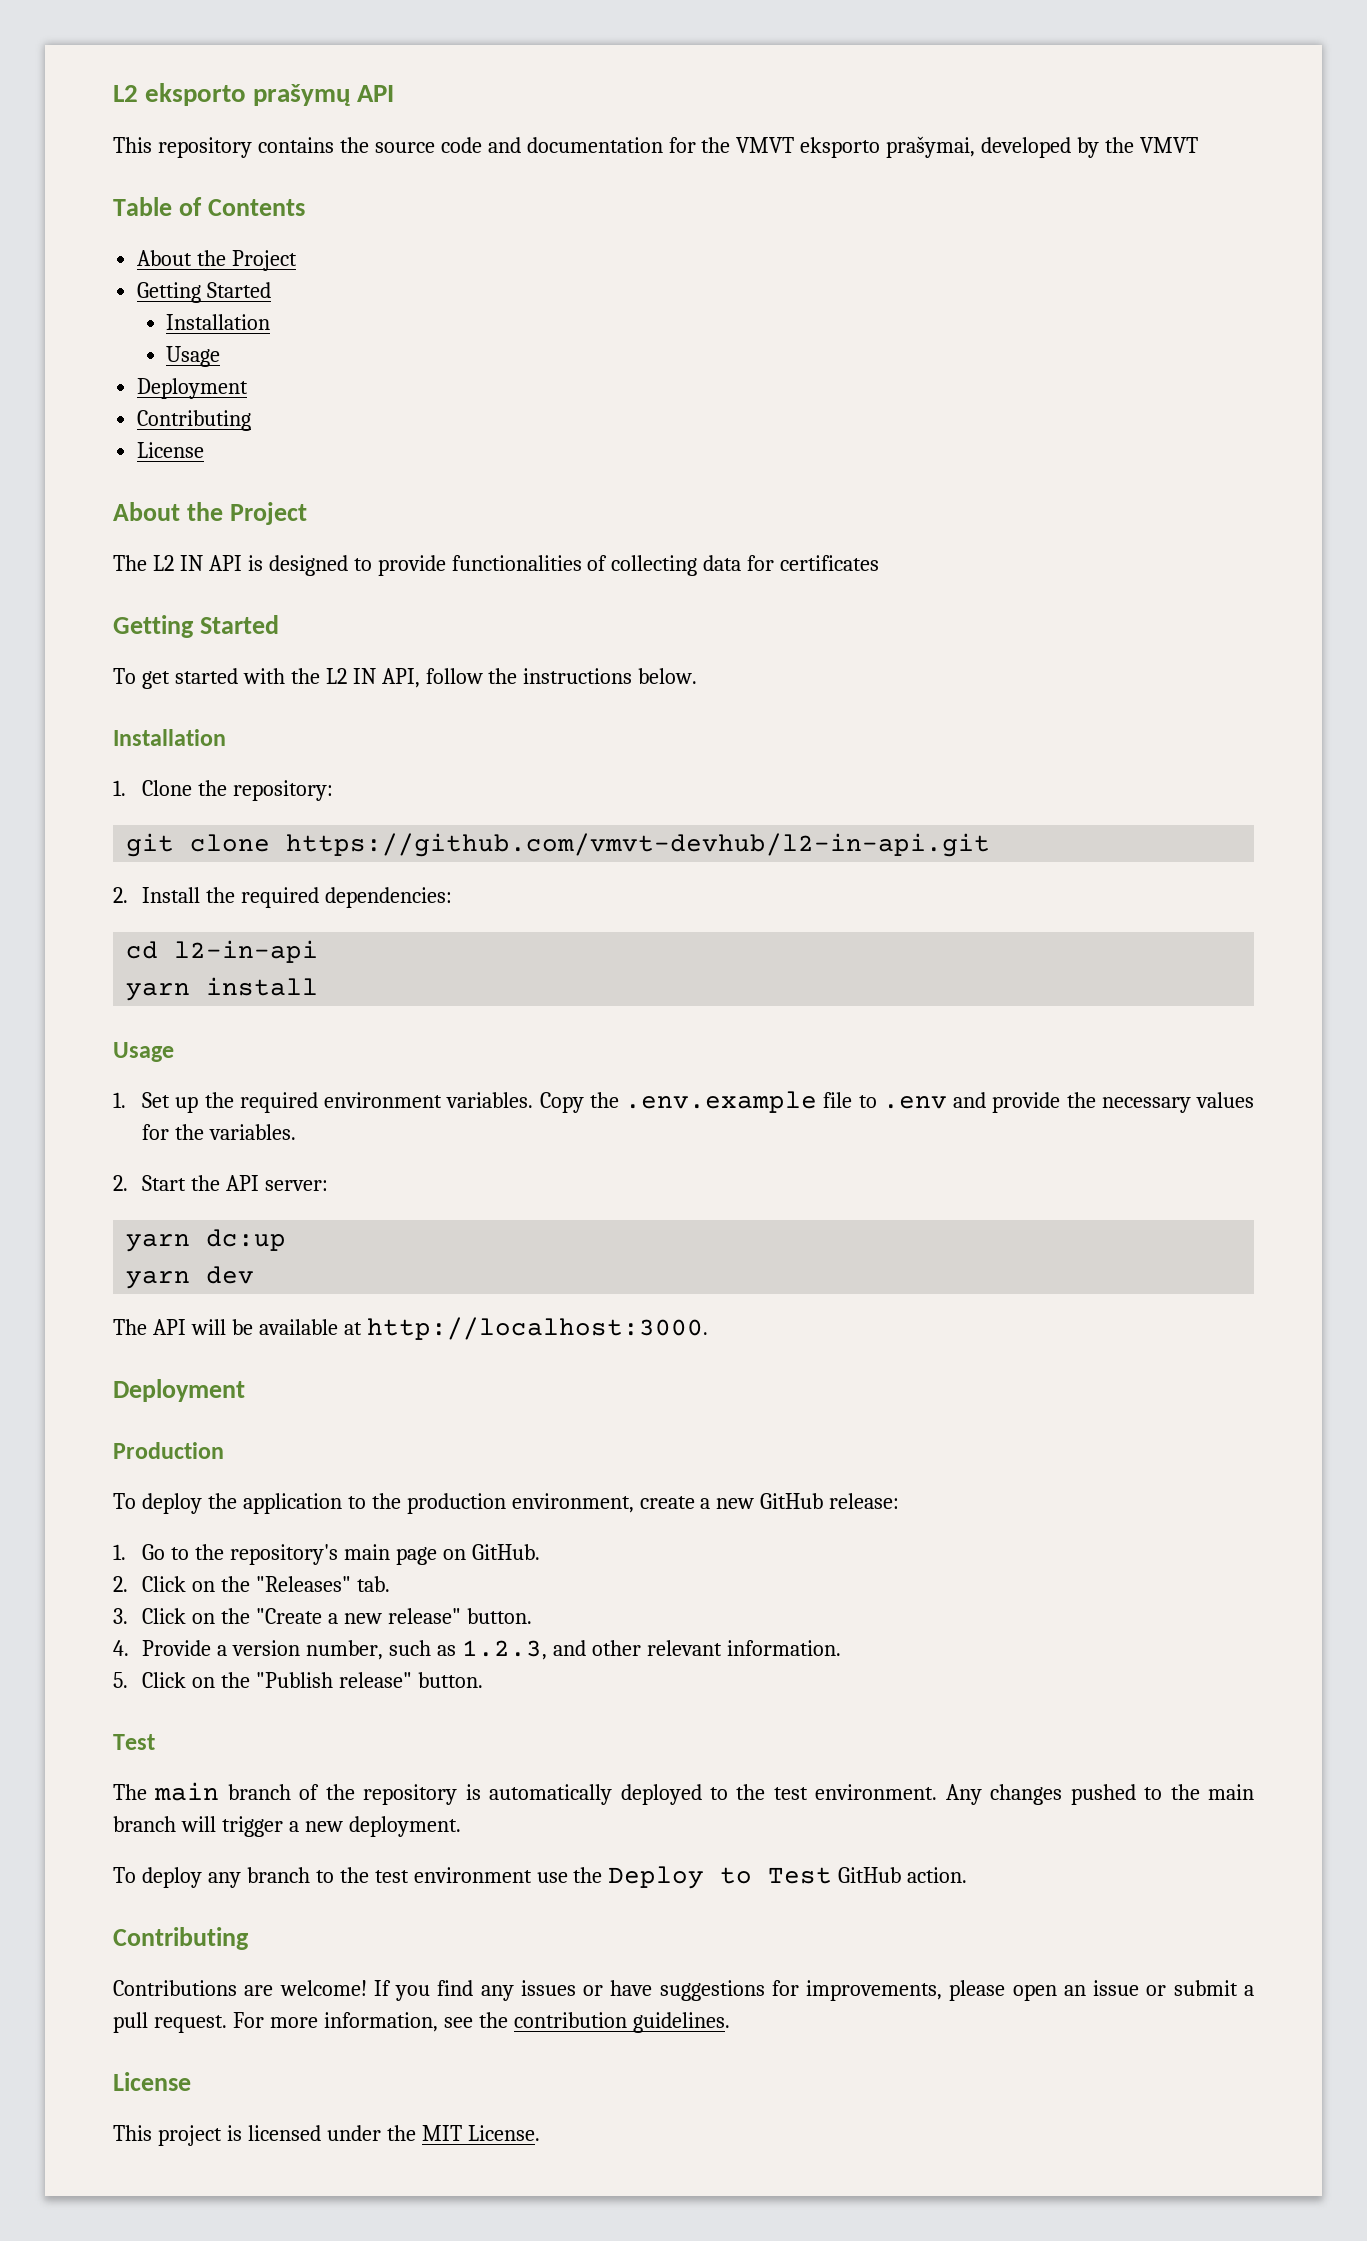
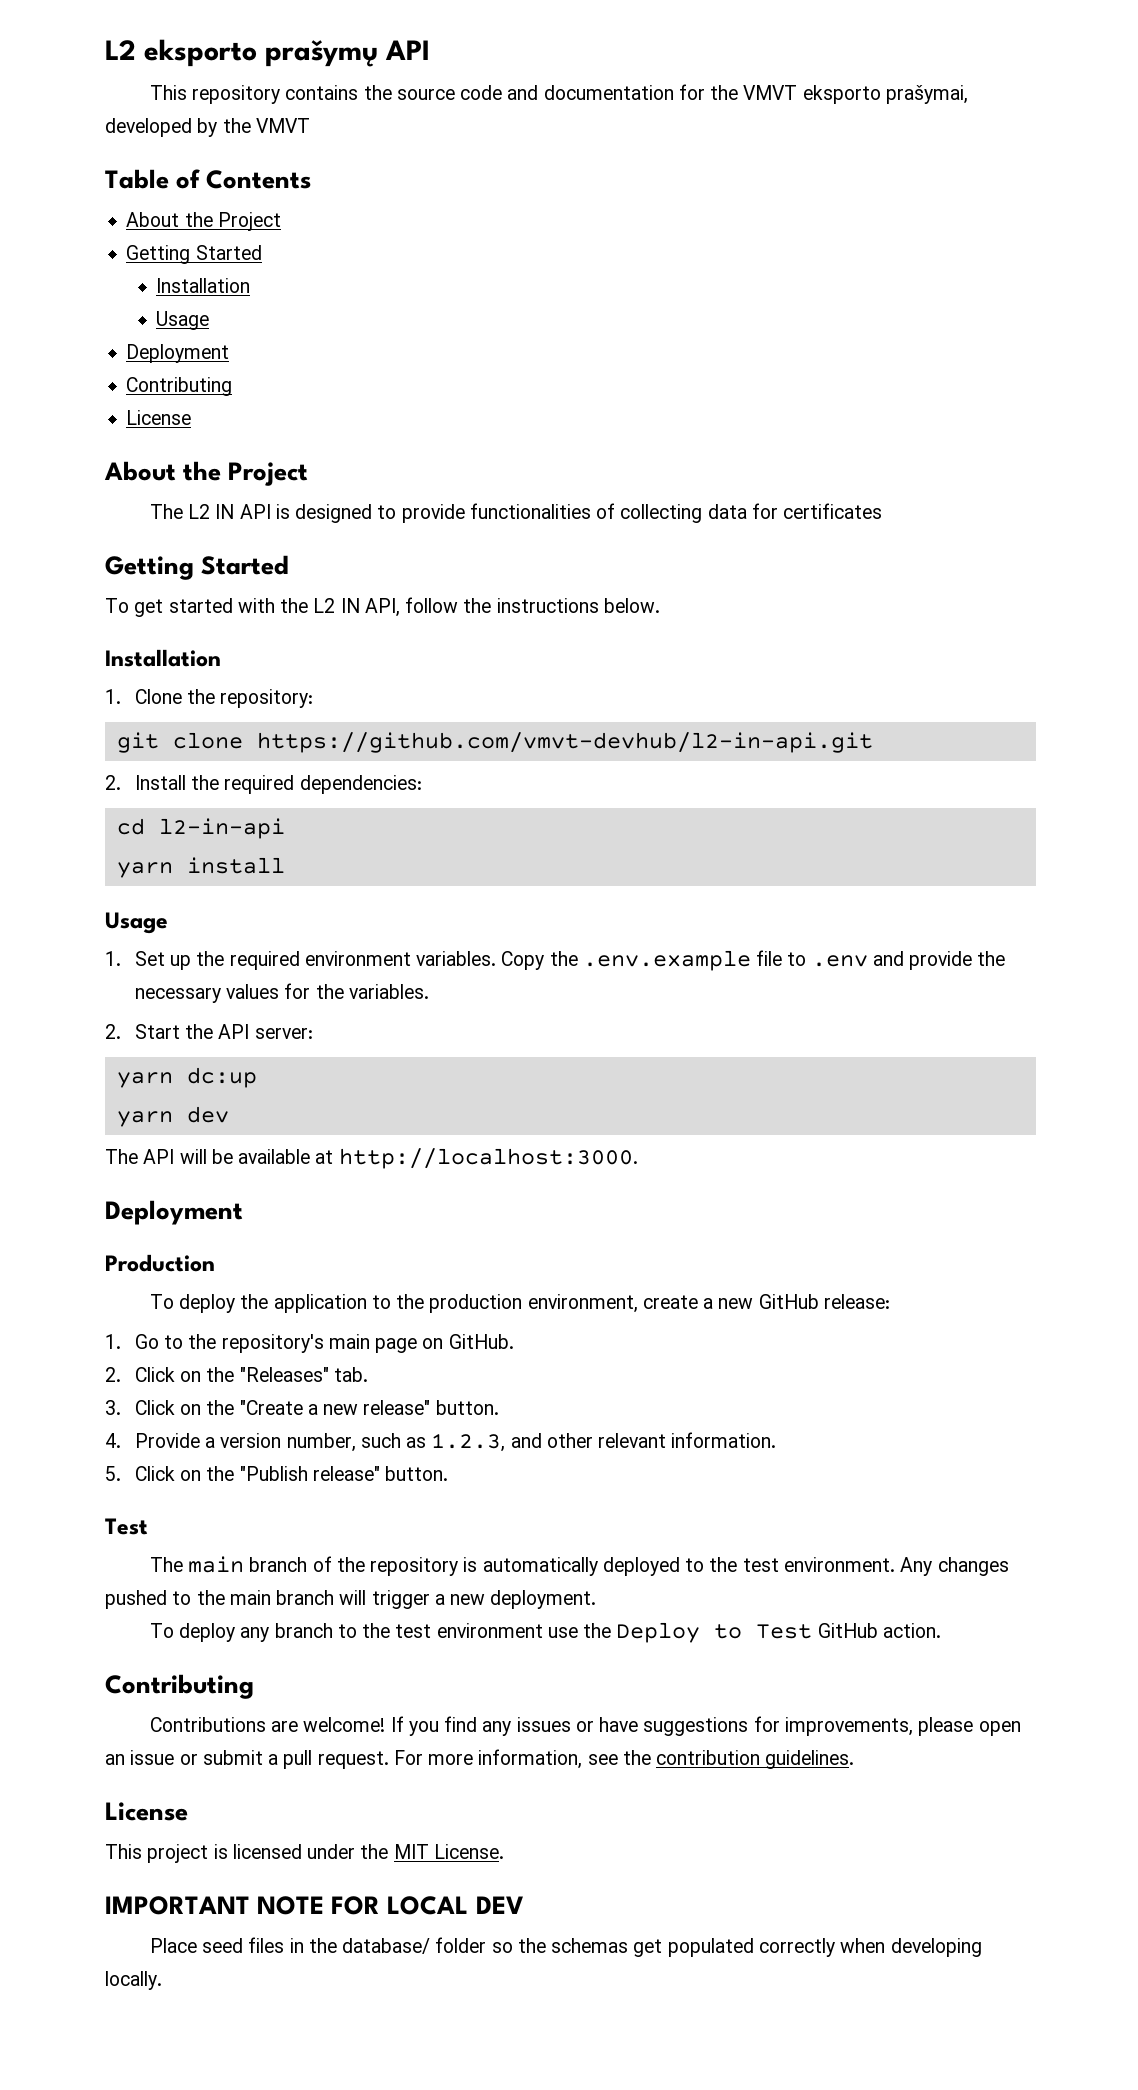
(540, 2133) none -> [105,1896,524,1915] [149,1937,982,1957] [105,1971,162,1990] // IMPORTANT NOTE FOR LOCAL DEV // Place seed files in the database/ folder so the schemas get populated correctly when developing locally.

